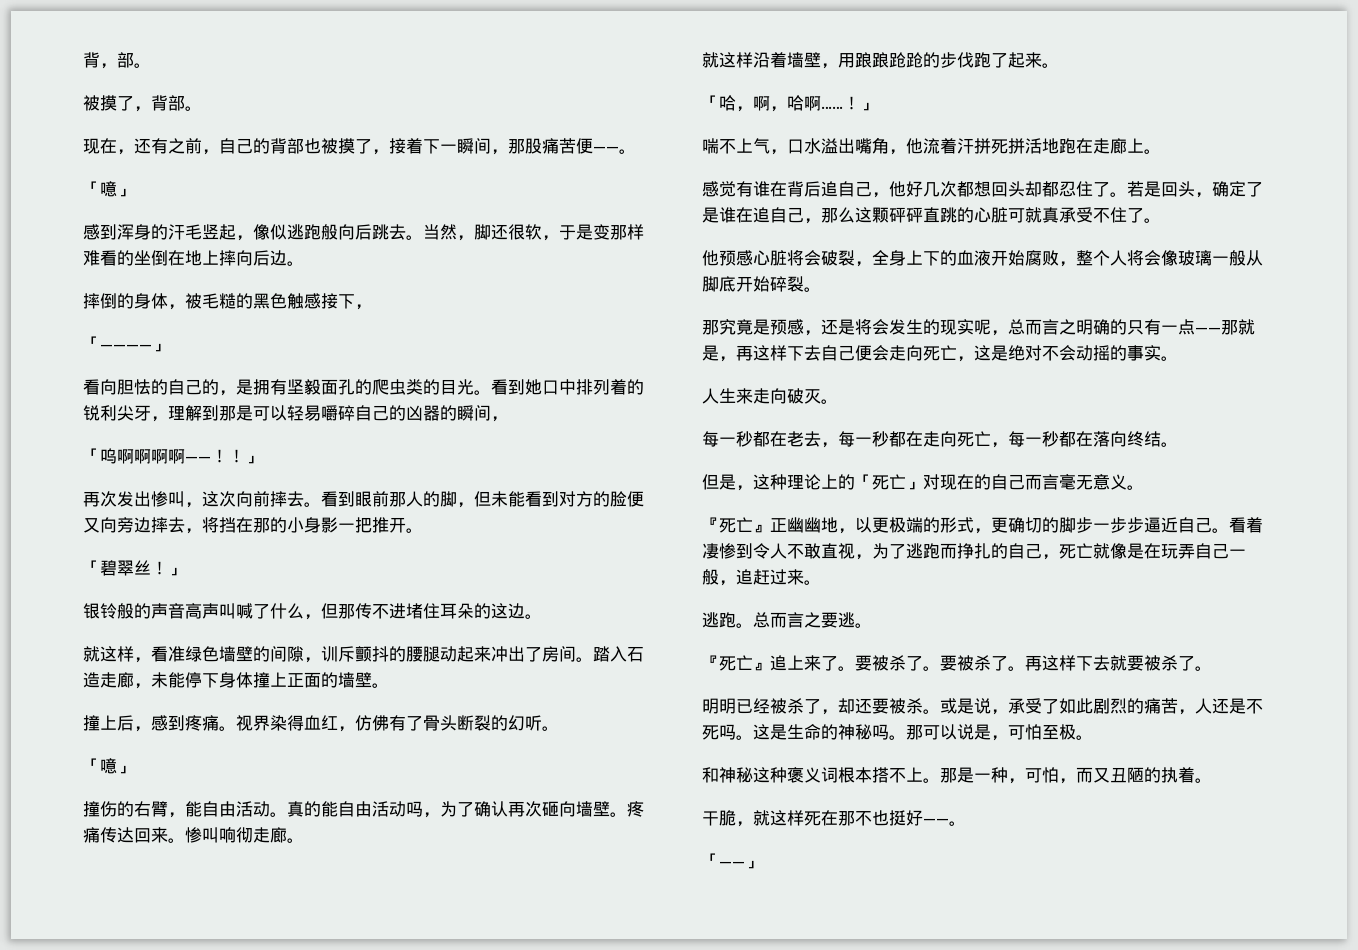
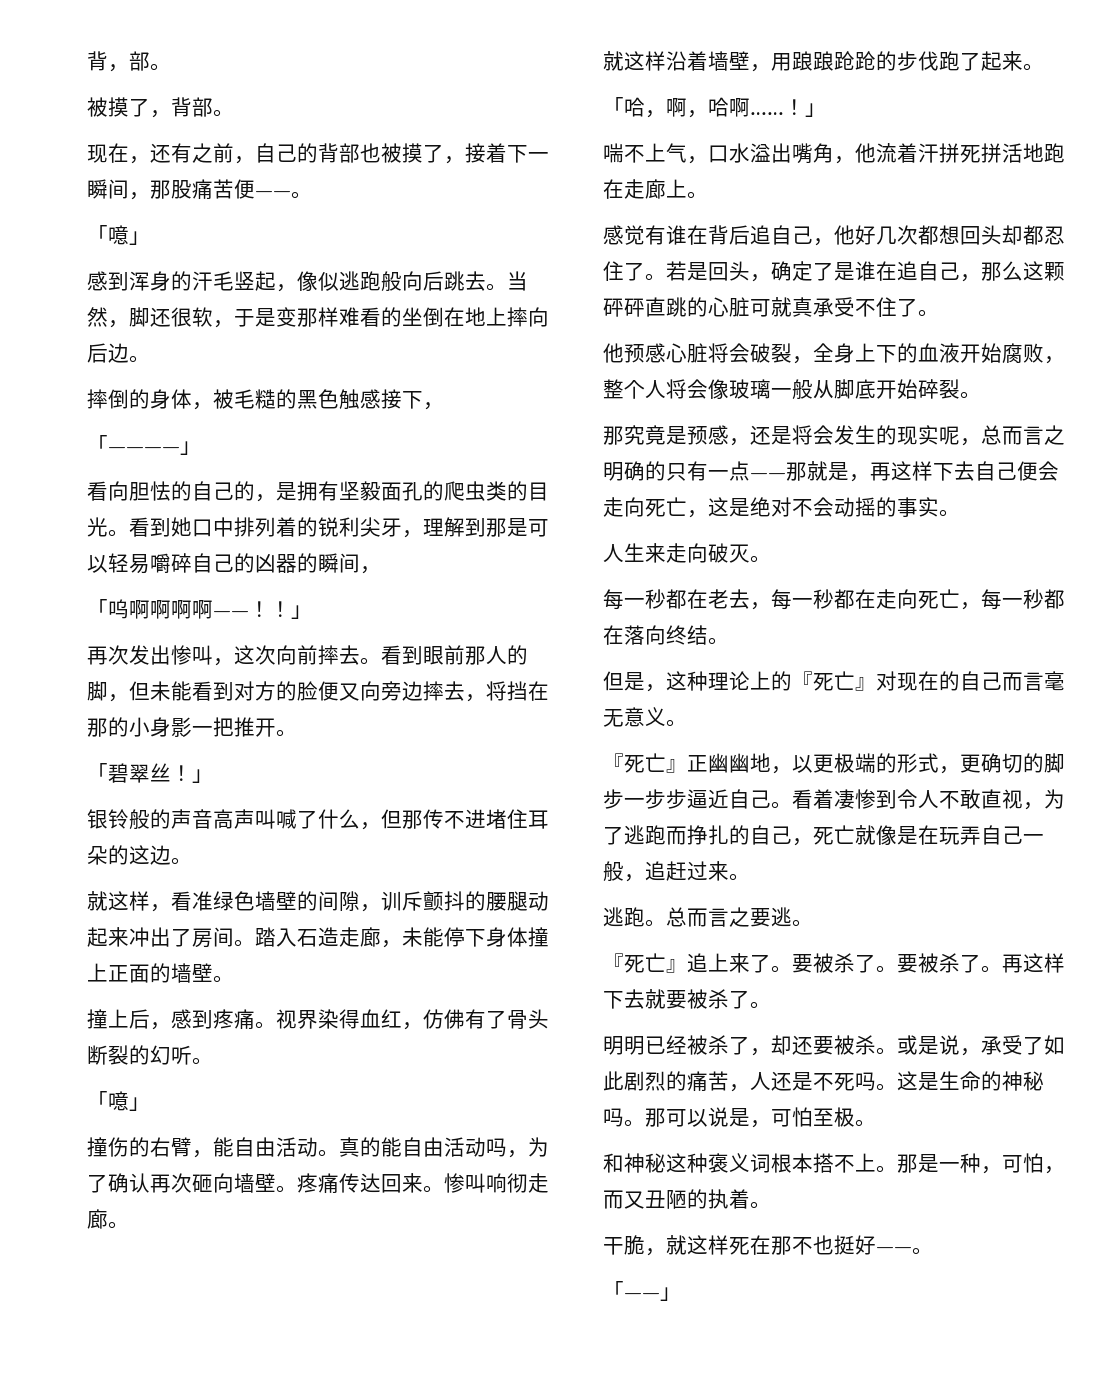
[855,474,923,490] 「死亡」 -> [792,671,876,691] 『死亡』

